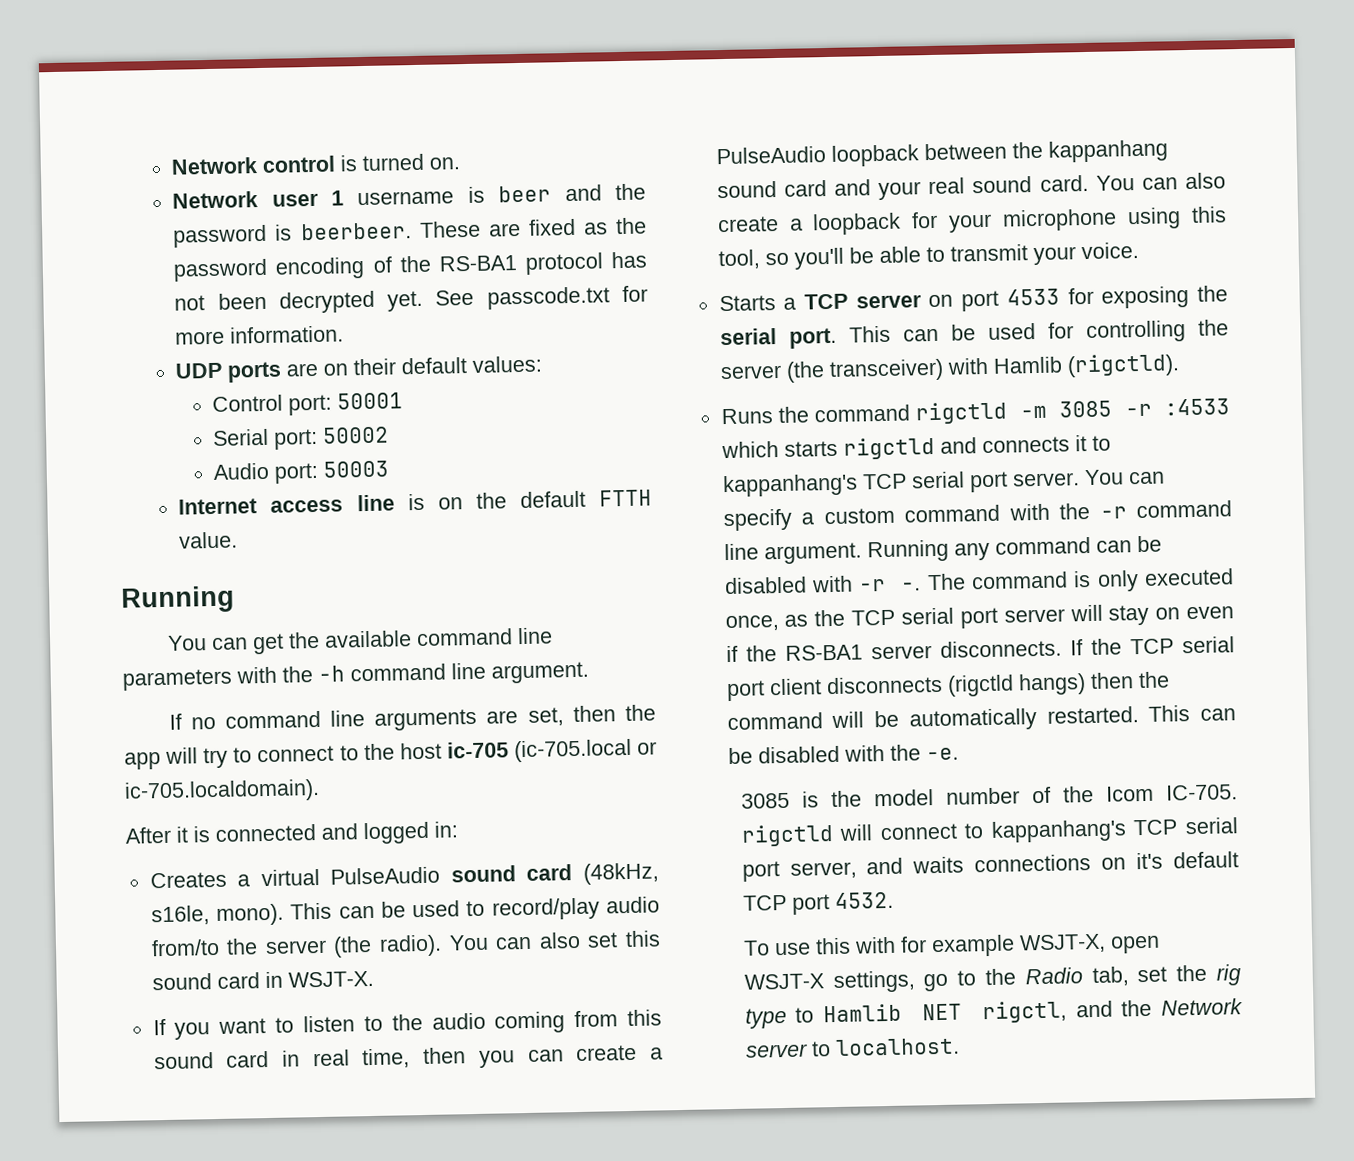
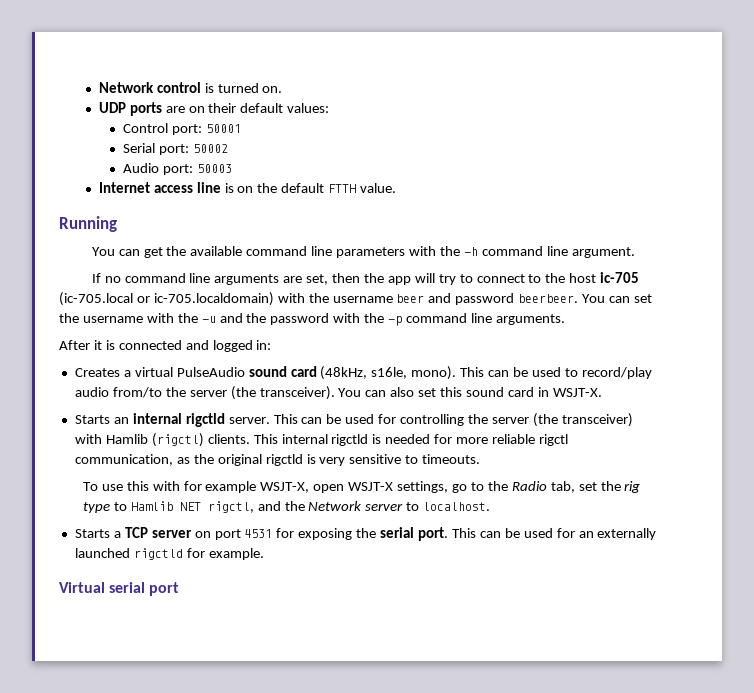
[172,183,646,209] [173,217,647,248] [173,251,647,282] [174,285,648,314] [175,325,345,345] // Network user 1 username is beer and the password is beerbeer. These are fixed as the password encoding of the RS-BA1 protocol has not been decrypted yet. See passcode.txt for more information. -> (283, 89) none
[124,778,320,804] ic-705.localdomain). -> [153,292,652,306] [59,313,565,326] ic-705.localdomain) with the username beer and password beerbeer. You can set the username with the -u and the password with the -p command line arguments.
[379,934,443,957] radio). -> [259,386,335,400] transceiver).
[152,1009,662,1040] [153,1044,663,1070] [715,139,1168,167] [716,172,1226,201] [716,206,1227,236] [717,241,1139,270] [718,285,1228,312] [719,327,837,349] If you want to listen to the audio coming from this sound card in real time, then you can create a PulseAudio loopback between the kappanhang sound card and your real sound card. You can also create a loopback for your microphone using this tool, so you'll be able to transmit your voice. // Starts a TCP server on port 4533 for exposing the serial port. -> [74,413,270,427] Starts an internal rigctld server.
[1066,353,1180,378] [720,398,1230,425] [720,435,1111,460] [721,469,1165,498] [722,500,1232,532] [723,535,1162,565] [723,568,1234,595] [724,604,1234,632] [725,636,1235,663] [725,671,1170,702] [726,705,1236,732] [727,744,959,765] [740,784,1238,809] [740,817,1239,847] [741,851,1239,882] [742,891,894,915] (rigctld). // Runs the command rigctld -m 3085 -r :4533 which starts rigctld and connects it to kappanhang's TCP serial port server. You can specify a custom command with the -r command line argument. Running any command can be disabled with -r -. The command is only executed once, as the TCP serial port server will stay on even if the RS-BA1 server disconnects. If the TCP serial port client disconnects (rigctld hangs) then the command will be automatically restarted. This can be disabled with the -e. // 3085 is the model number of the Icom IC-705. rigctld will connect to kappanhang's TCP serial port server, and waits connections on it's default TCP port 4532. -> [151,433,568,447] [74,454,481,466] (rigctl) clients. This internal rigctld is needed for more reliable rigctl communication, as the original rigctld is very sensitive to timeouts.
(960, 1047) none -> [74,527,657,541] [74,548,264,560] [59,582,180,596] // Starts a TCP server on port 4531 for exposing the serial port. This can be used for an externally launched rigctld for example. // Virtual serial port

